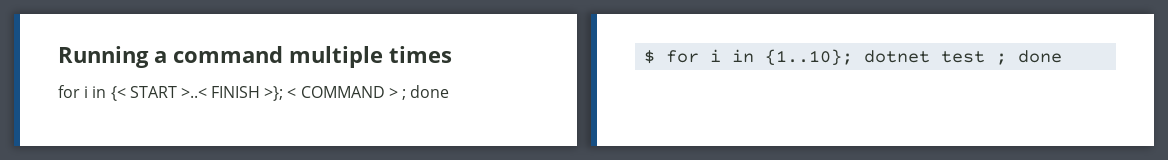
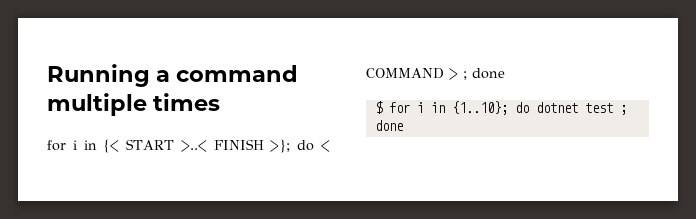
(284, 93) none -> [297,140,315,151] do
(854, 57) none -> [514,102,529,113] do

